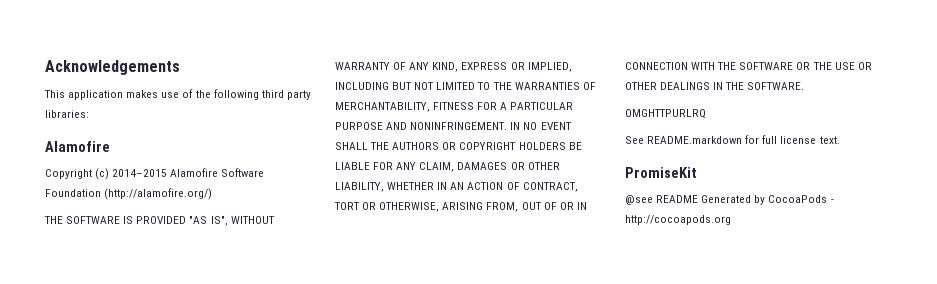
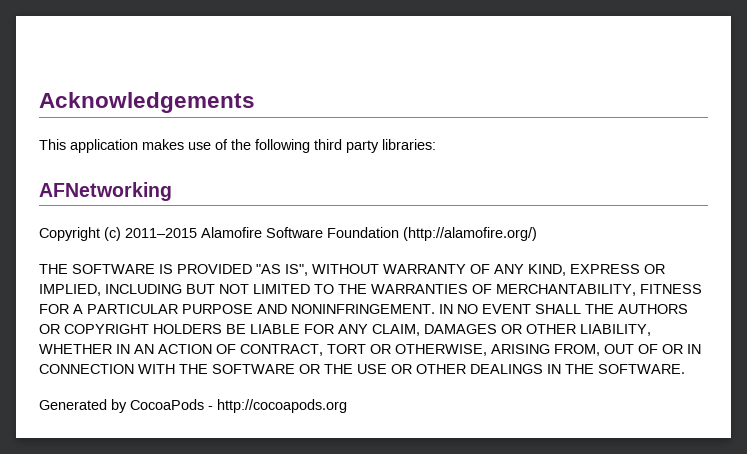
[45,141,110,152] Alamofire -> [39,182,172,201] AFNetworking
[112,169,168,177] 2014–2015 -> [125,228,197,238] 2011–2015
[625,109,706,119] [625,135,840,144] [625,167,697,178] [625,195,699,205] OMGHTTPURLRQ // See README.markdown for full license text. // PromiseKit // @see README -> (685, 369) none

